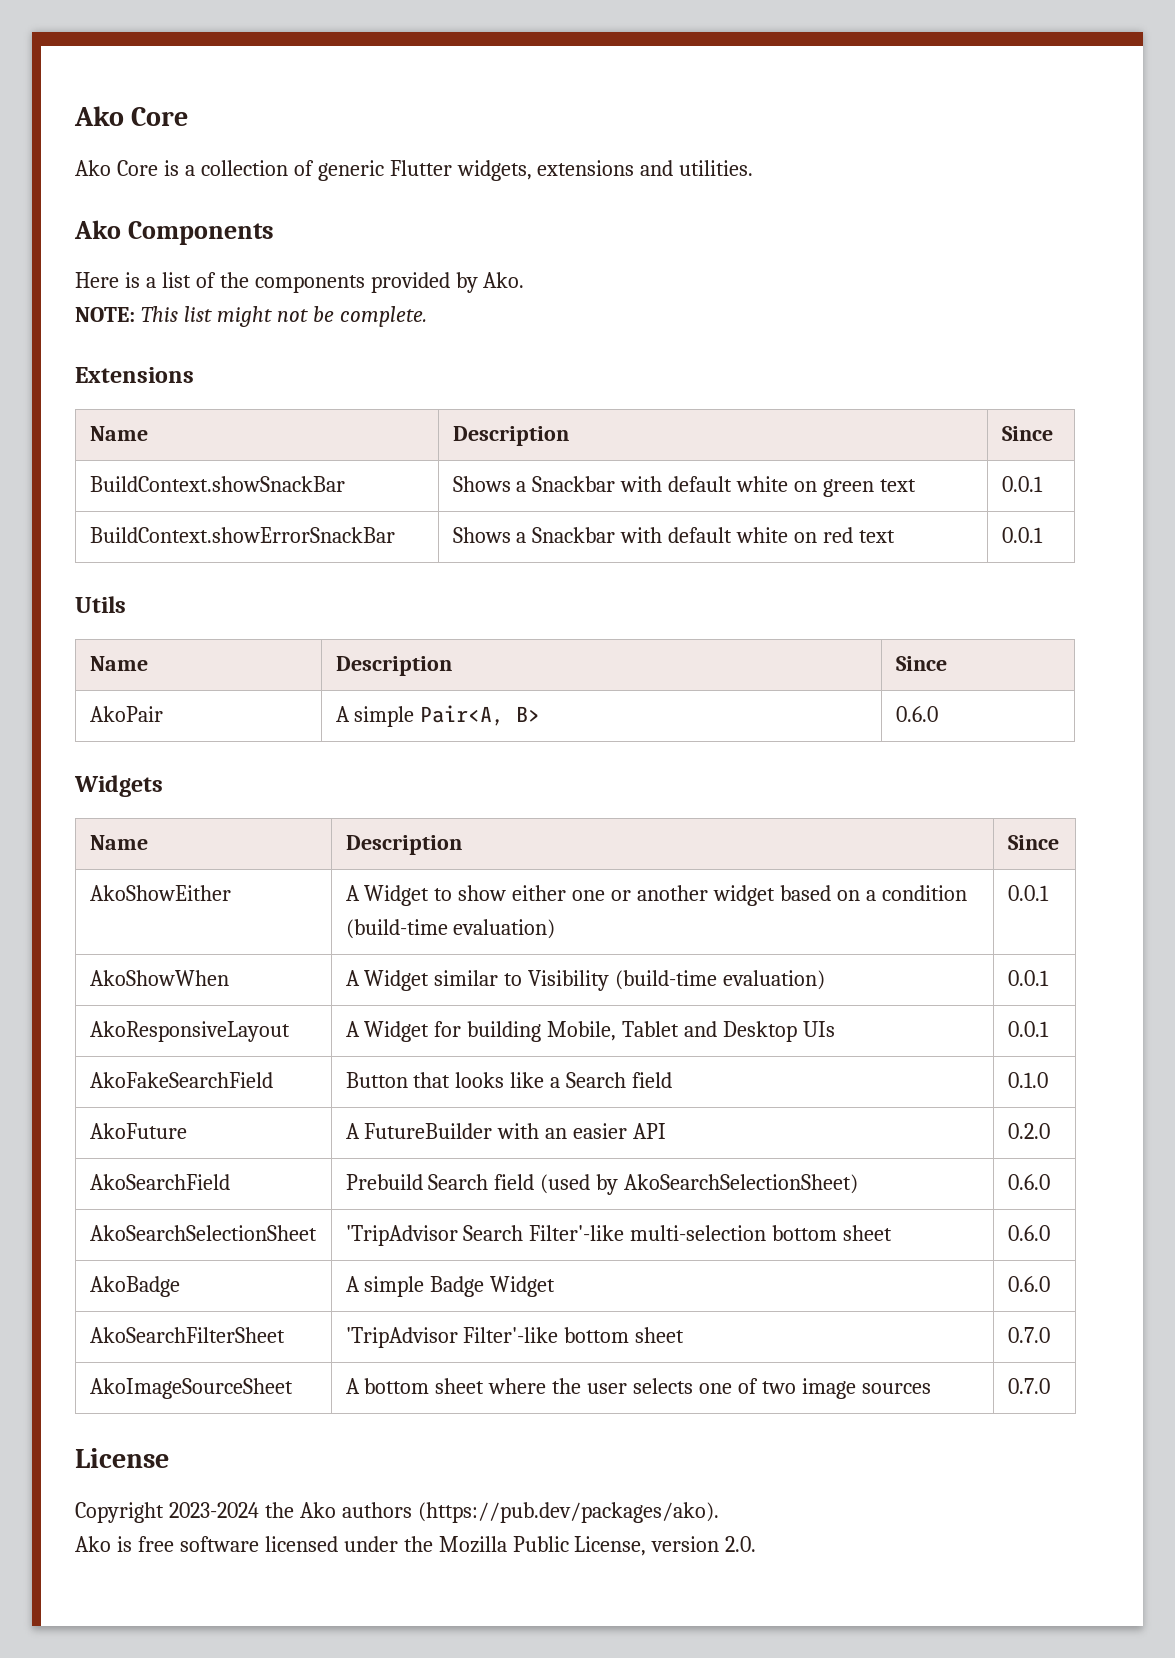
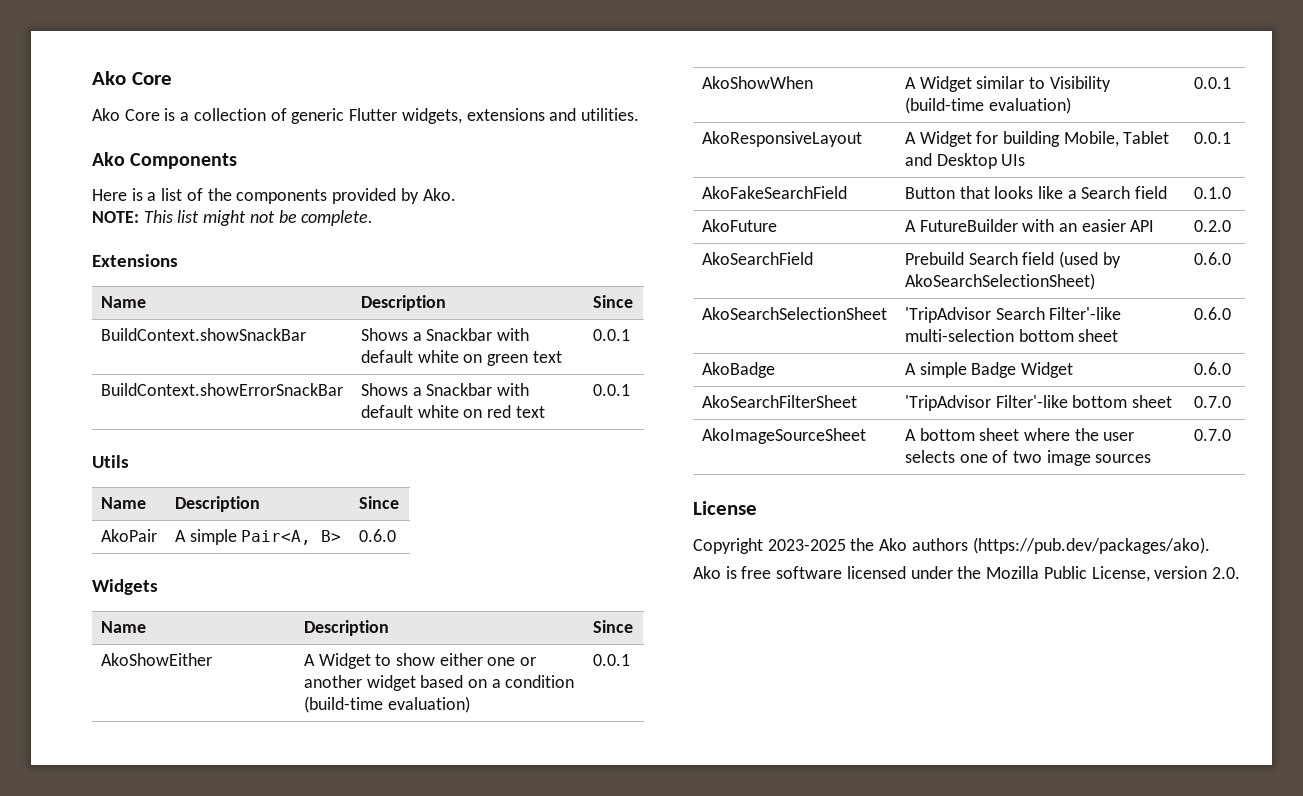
[168,1502,259,1518] 2023-2024 -> [767,539,846,551] 2023-2025

